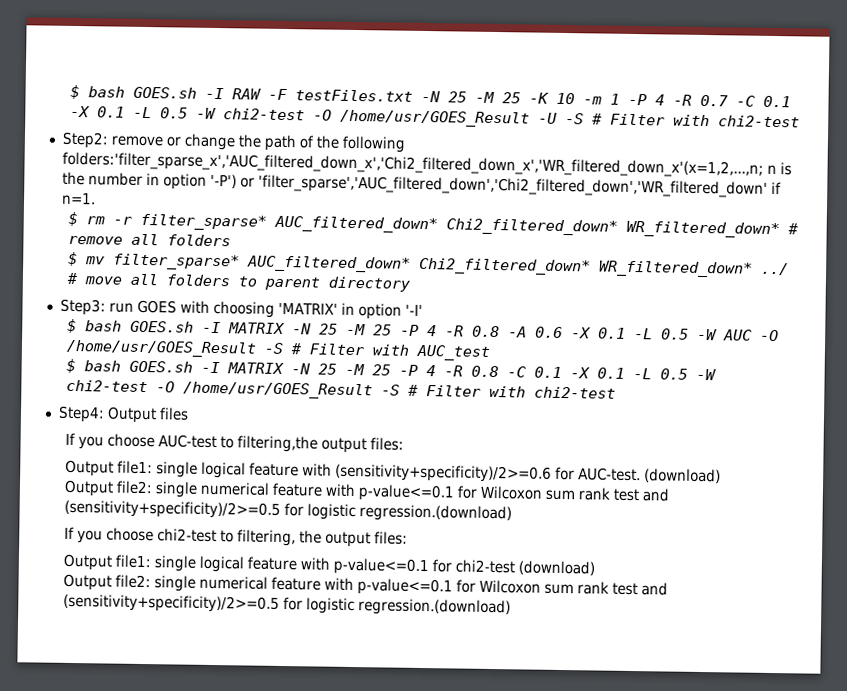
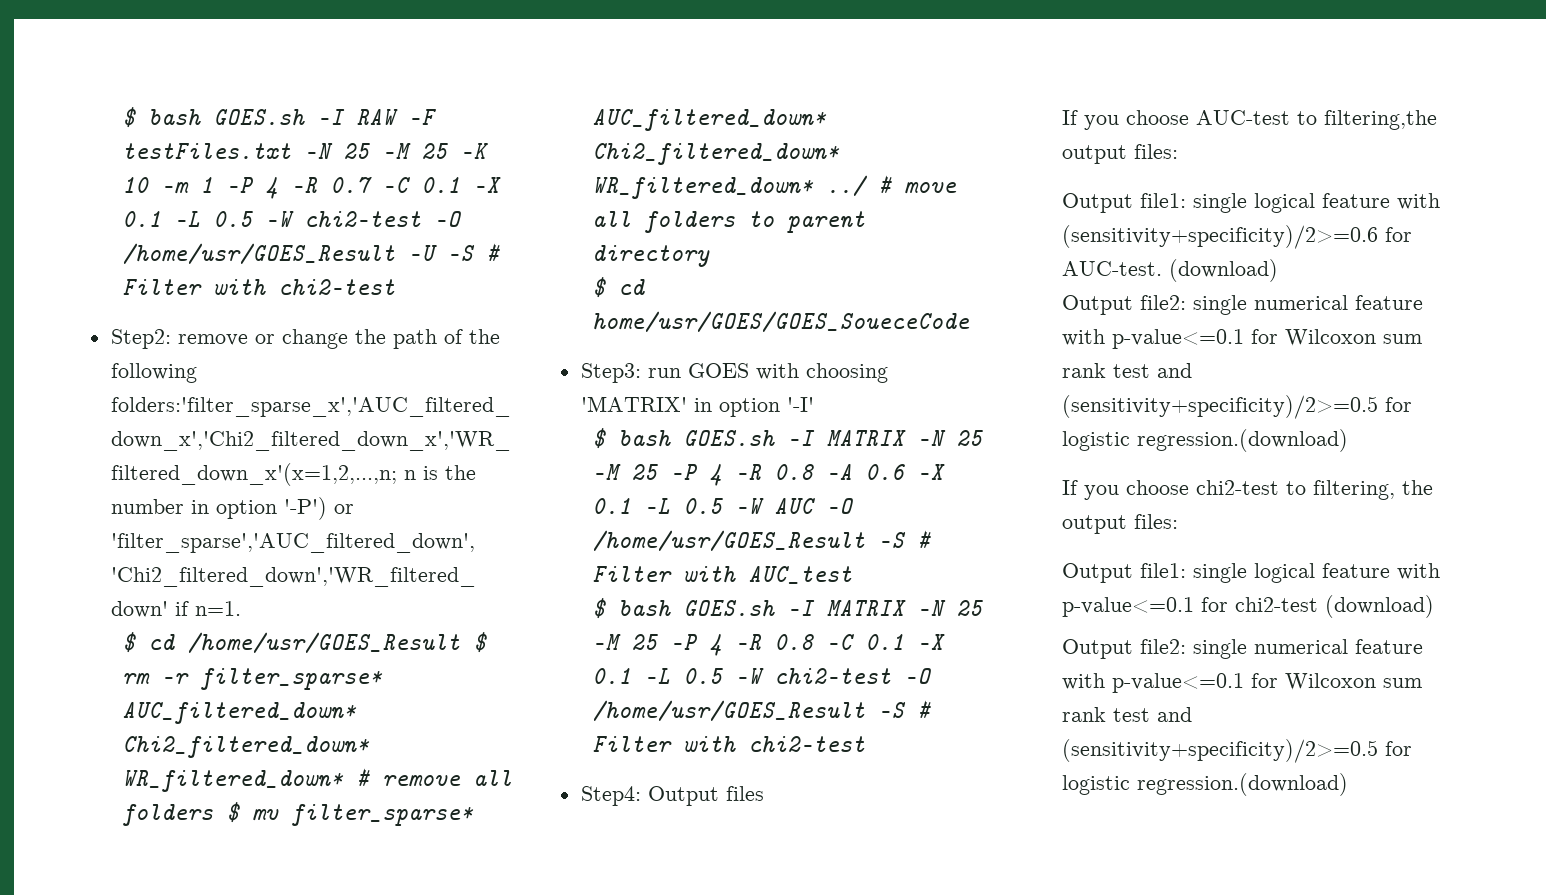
(78, 219) none -> [147,632,487,653] cd /home/usr/GOES_Result $
(231, 240) // -> (213, 815) none
(410, 284) none -> [591,277,645,298] [591,311,970,332] // $ cd home/usr/GOES/GOES_SoueceCode

